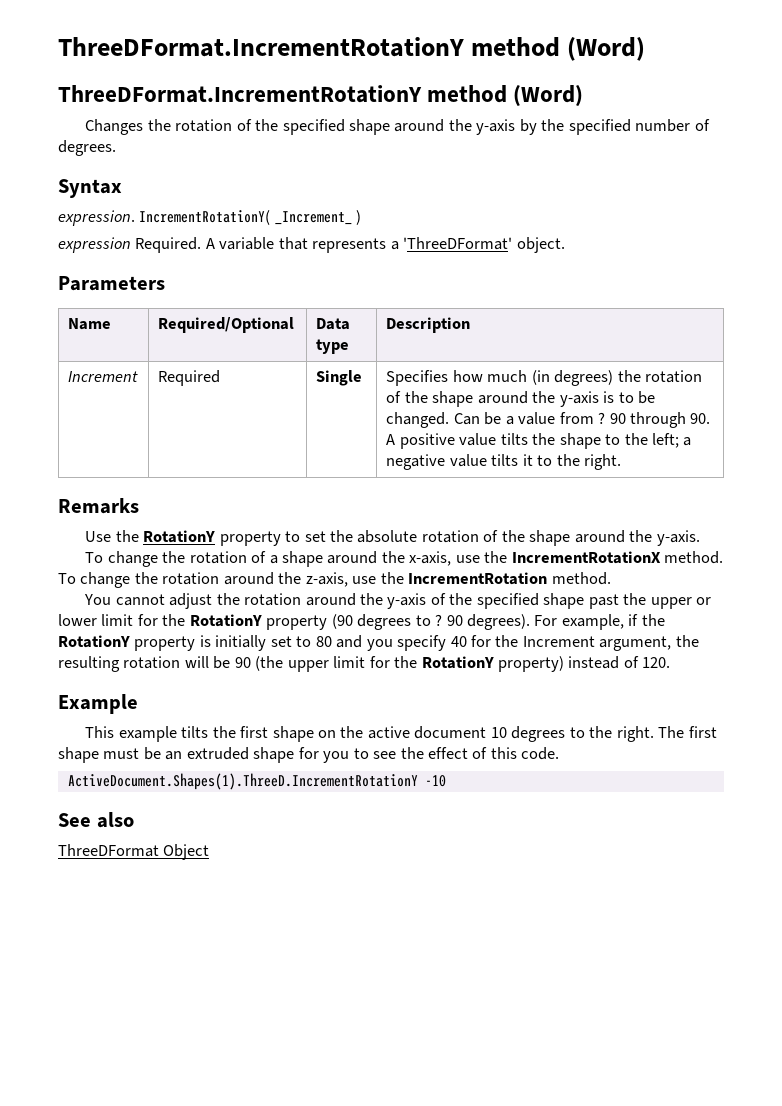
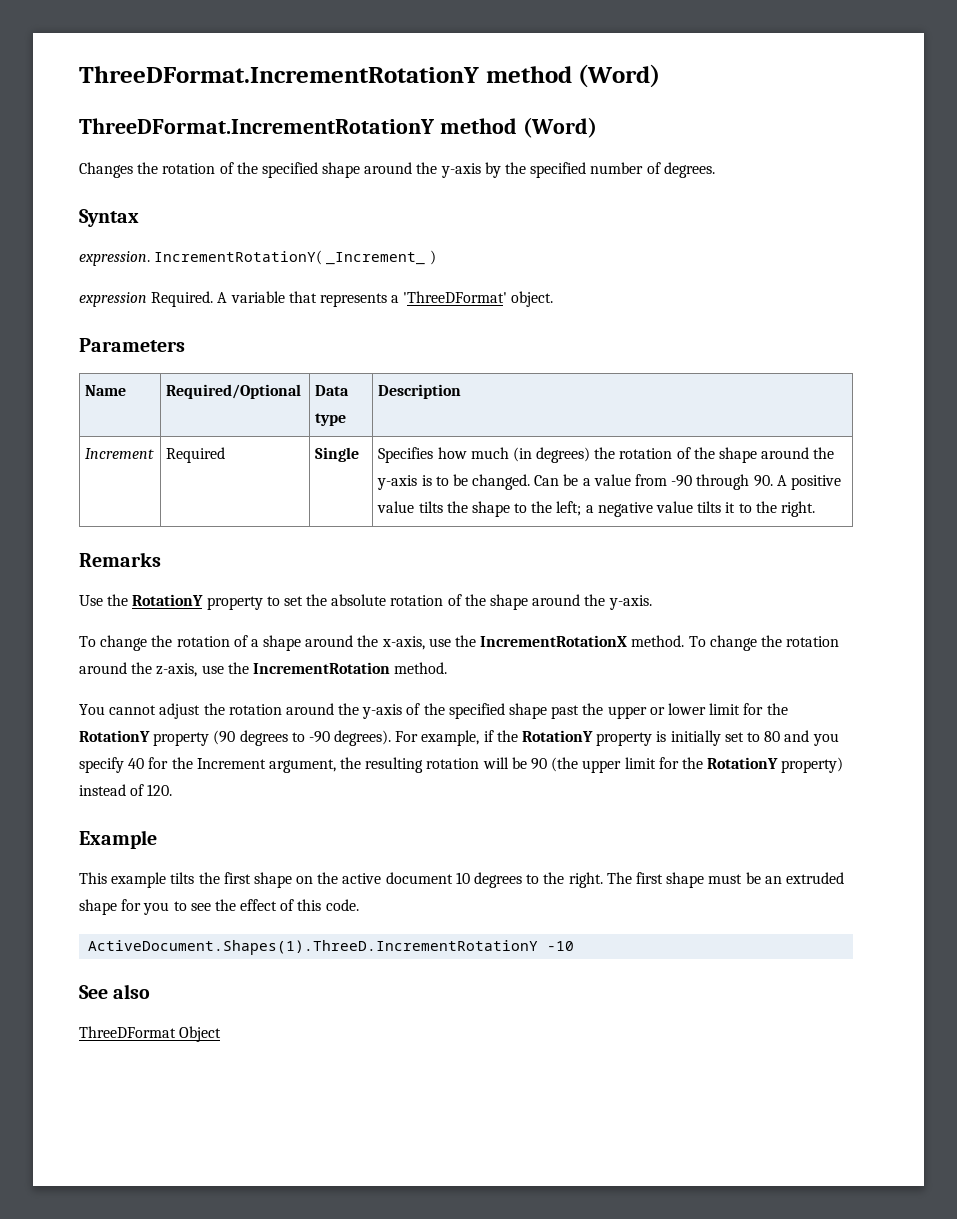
[598,412,626,424] ? 90 -> [671,475,693,487] -90
[435,614,463,626] ? 90 -> [308,731,330,743] -90

